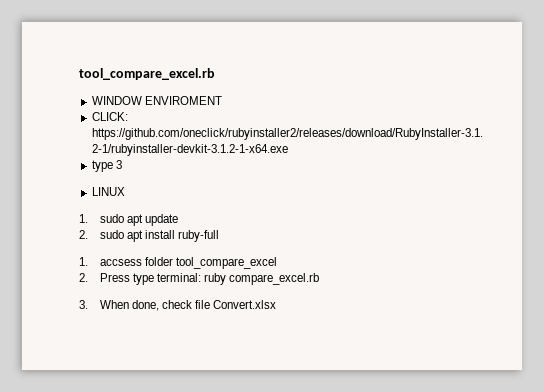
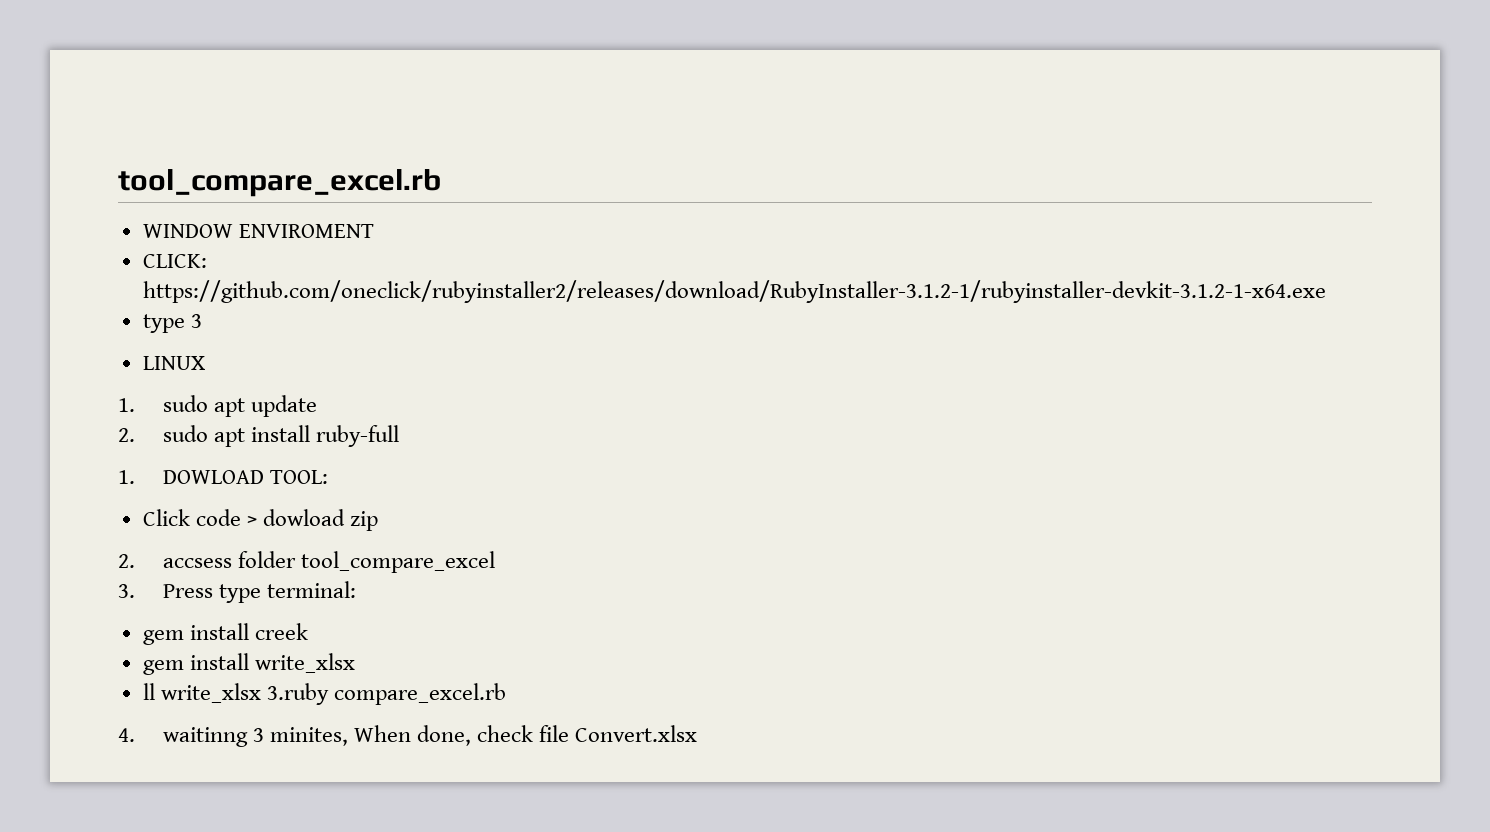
(88, 261) none -> [162,470,328,484] [142,509,379,531] [118,554,135,568] DOWLOAD TOOL: // Click code > dowload zip // 2.
[79,273,88,282] 2. -> [118,584,135,598] 3.
[204,273,320,285] [79,300,88,309] ruby compare_excel.rb // 3. -> [142,623,308,645] [142,653,355,675] [142,683,506,705] [118,727,348,747] // gem install creek // gem install write_xlsx // ll write_xlsx 3.ruby compare_excel.rb // 4. waitinng 3 minites,

